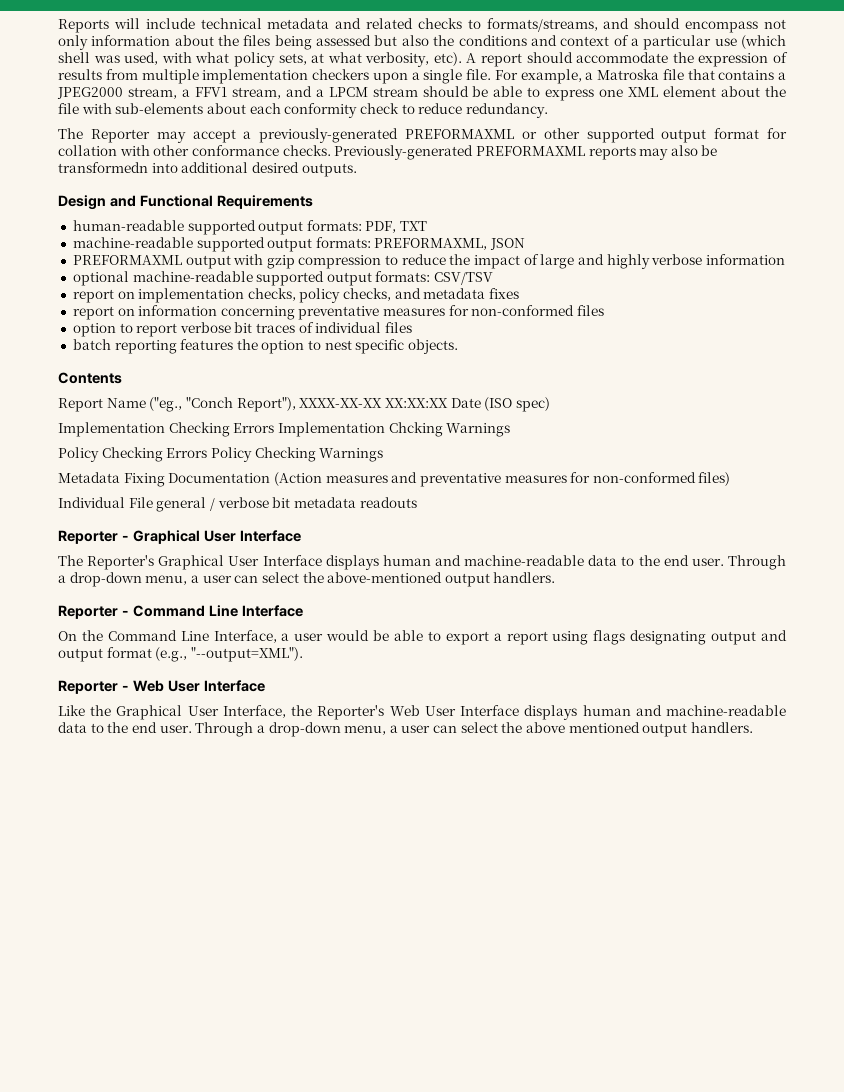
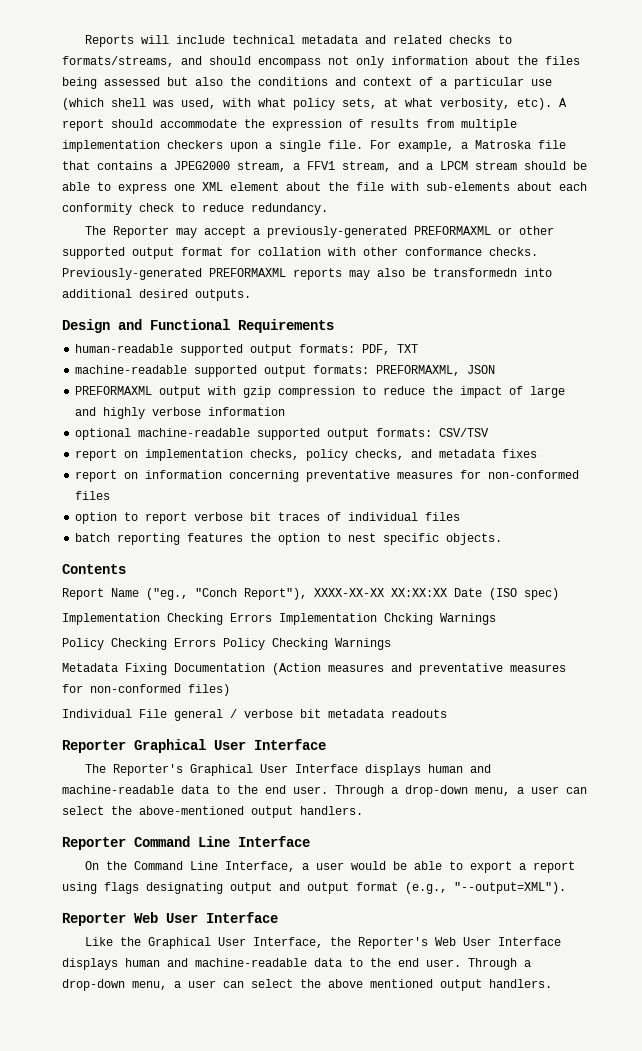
[121,535,129,541] - -> (126, 746) none
[121,610,129,616] - -> (126, 843) none
[121,685,129,691] - -> (126, 919) none

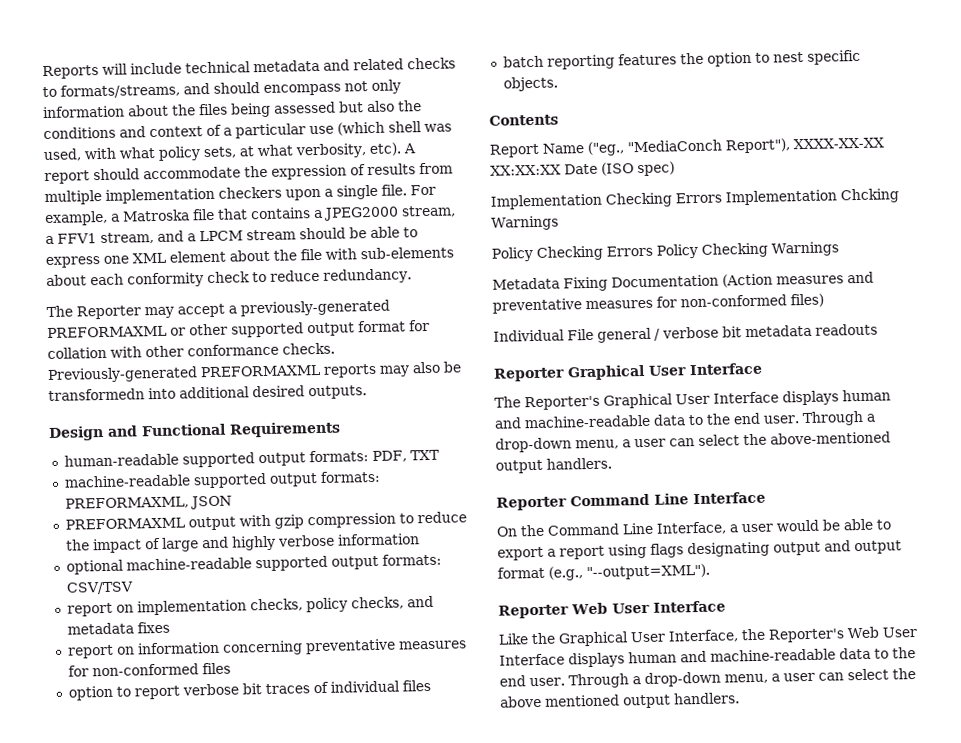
[195,588,237,597] "Conch -> [627,139,722,153] "MediaConch

